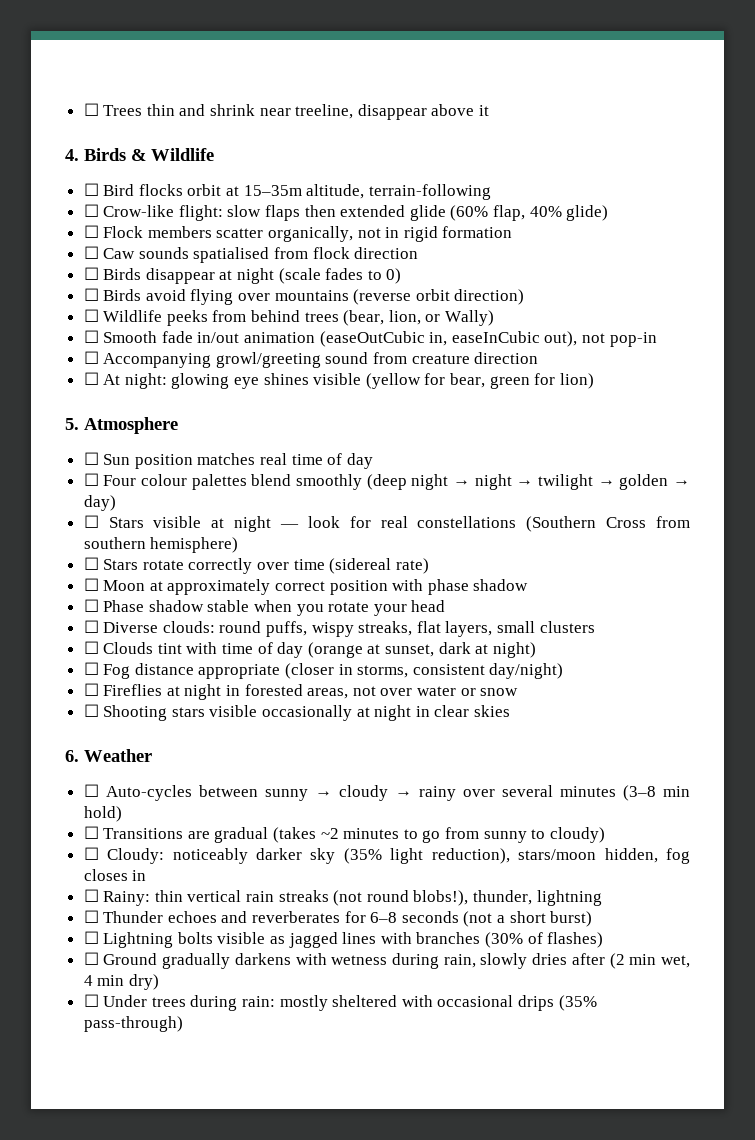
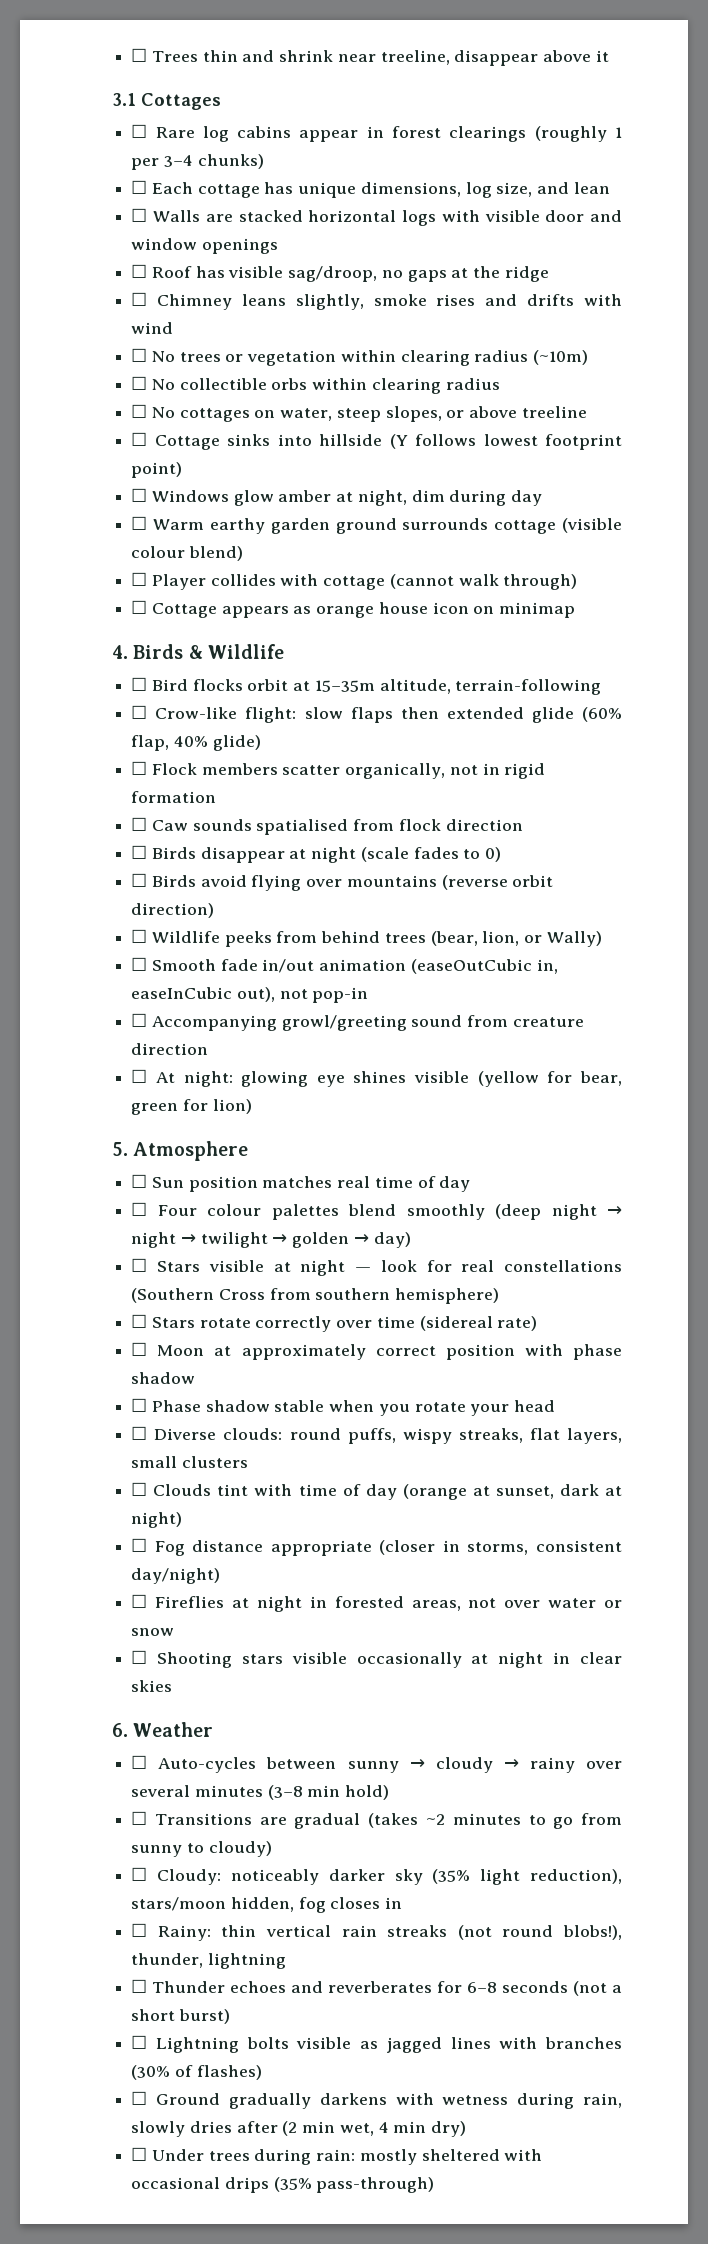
(490, 110) none -> [112,93,221,110] [131,124,622,142] [131,154,264,170] [131,180,610,198] [131,208,622,226] [131,238,278,254] [131,264,549,282] [131,292,622,310] [131,322,174,334] [131,348,589,366] [131,376,500,394] [131,404,587,422] [131,432,622,450] [131,462,183,478] [131,488,543,506] [131,516,622,534] [131,546,243,561] [131,572,578,590] [131,600,576,618] // 3.1 Cottages // ☐ Rare log cabins appear in forest clearings (roughly 1 per 3–4 chunks) // ☐ Each cottage has unique dimensions, log size, and lean // ☐ Walls are stacked horizontal logs with visible door and window openings // ☐ Roof has visible sag/droop, no gaps at the ridge // ☐ Chimney leans slightly, smoke rises and drifts with wind // ☐ No trees or vegetation within clearing radius (~10m) // ☐ No collectible orbs within clearing radius // ☐ No cottages on water, steep slopes, or above treeline // ☐ Cottage sinks into hillside (Y follows lowest footprint point) // ☐ Windows glow amber at night, dim during day // ☐ Warm earthy garden ground surrounds cottage (visible colour blend) // ☐ Player collides with cottage (cannot walk through) // ☐ Cottage appears as orange house icon on minimap

